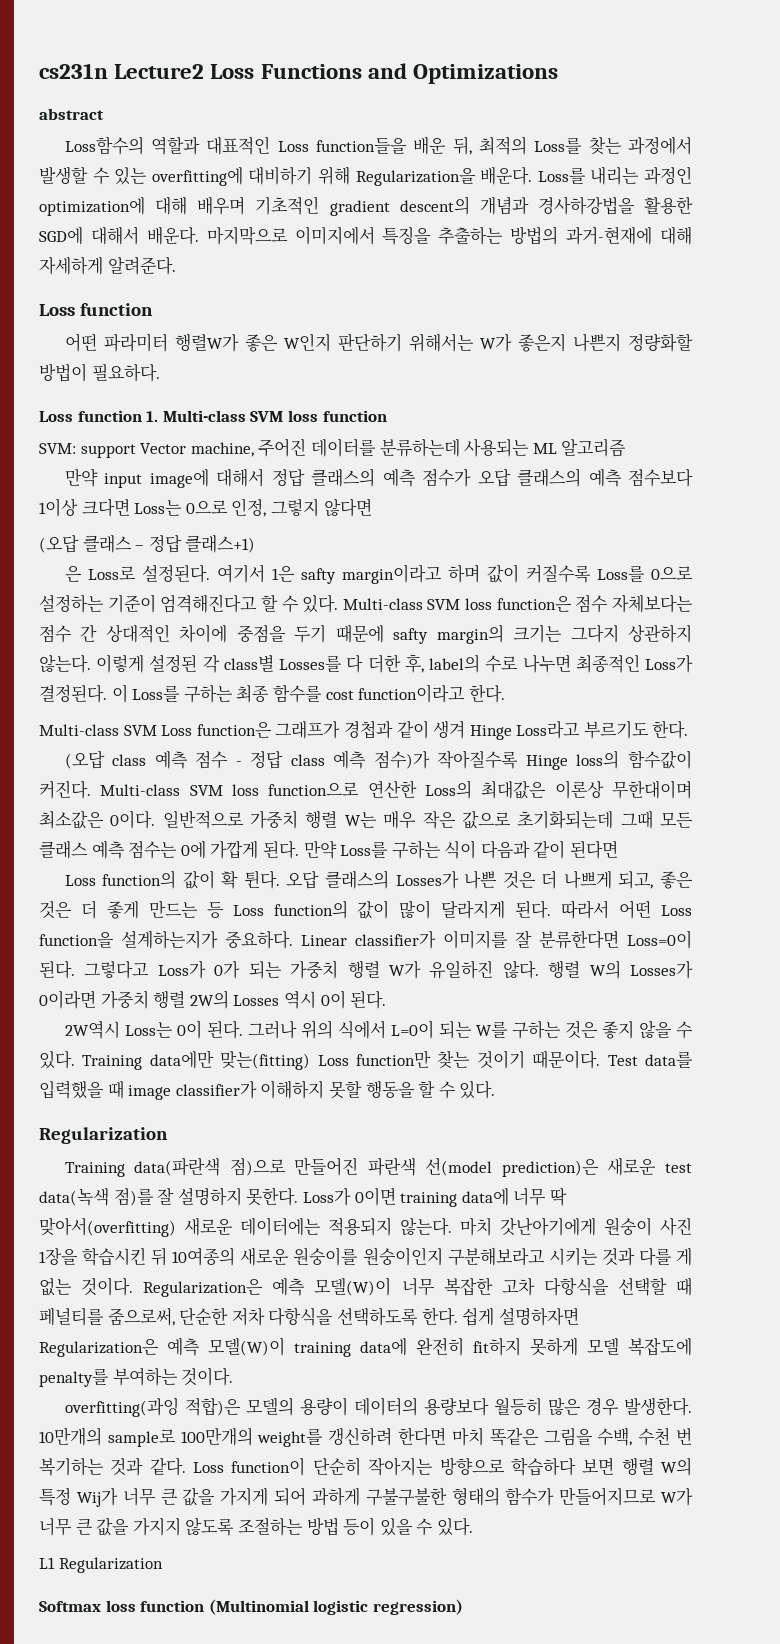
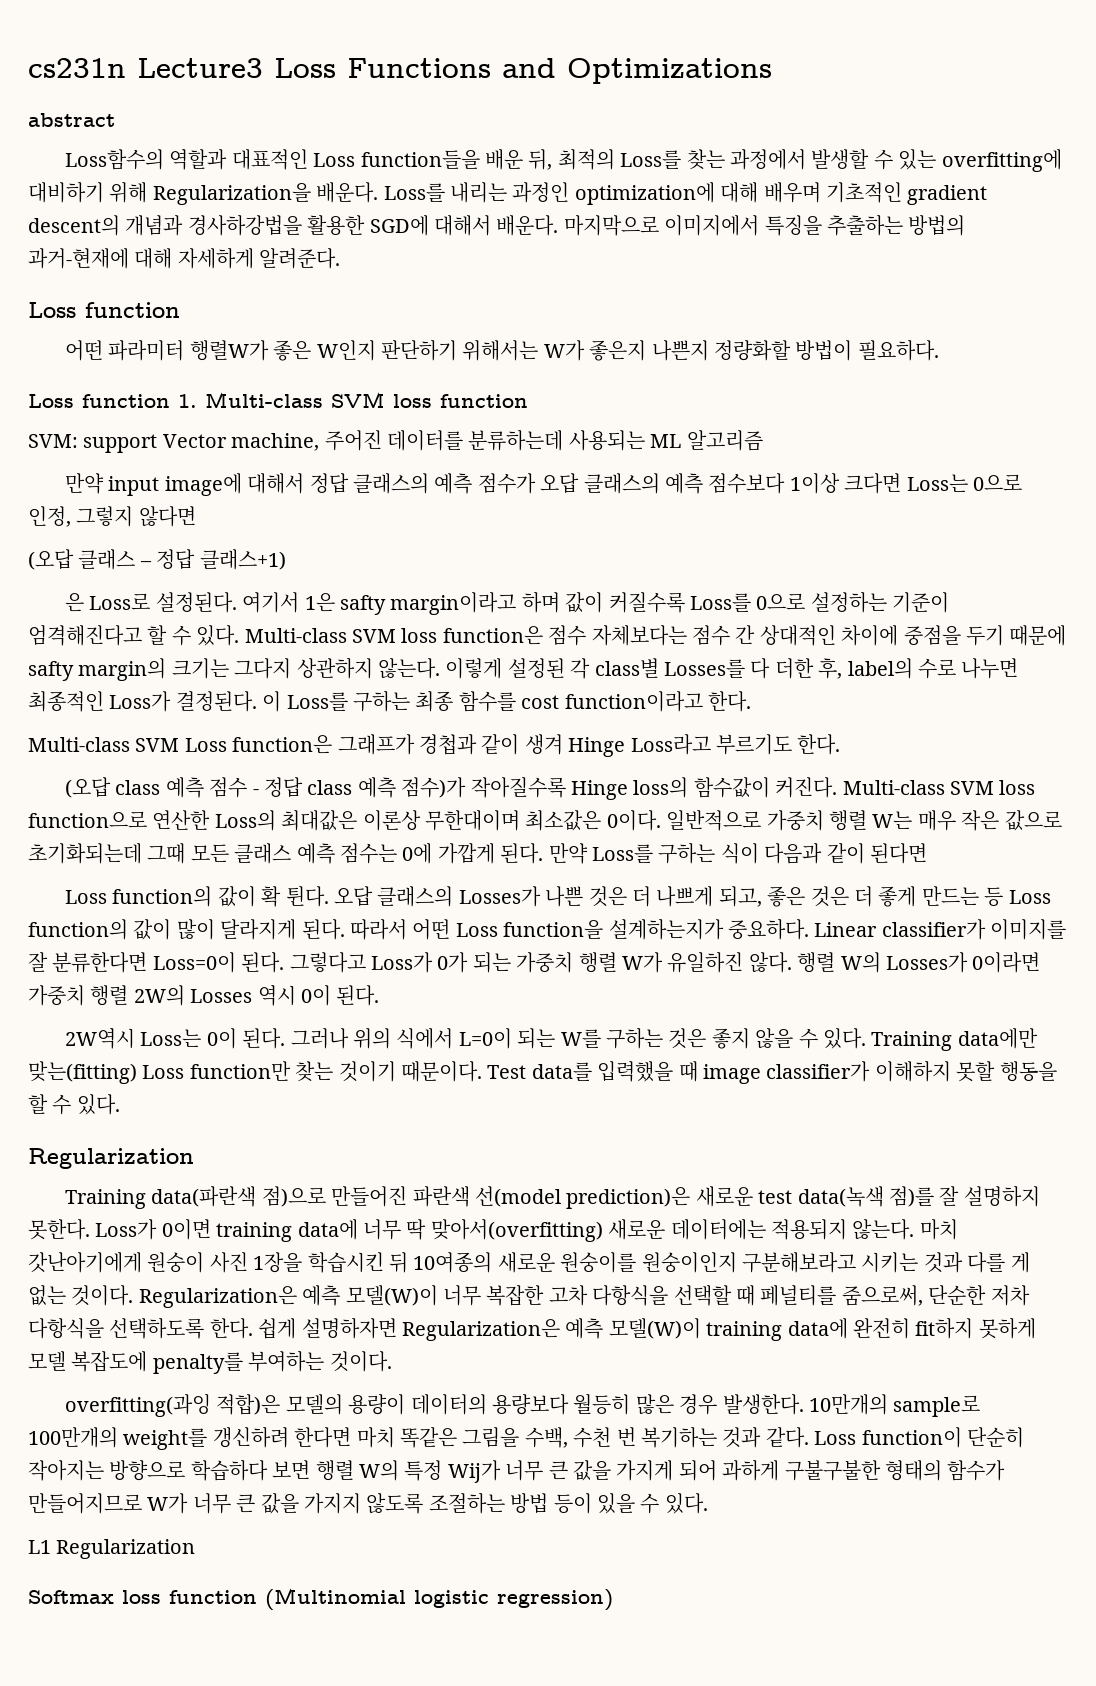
[114,64,205,79] Lecture2 -> [137,58,263,78] Lecture3

